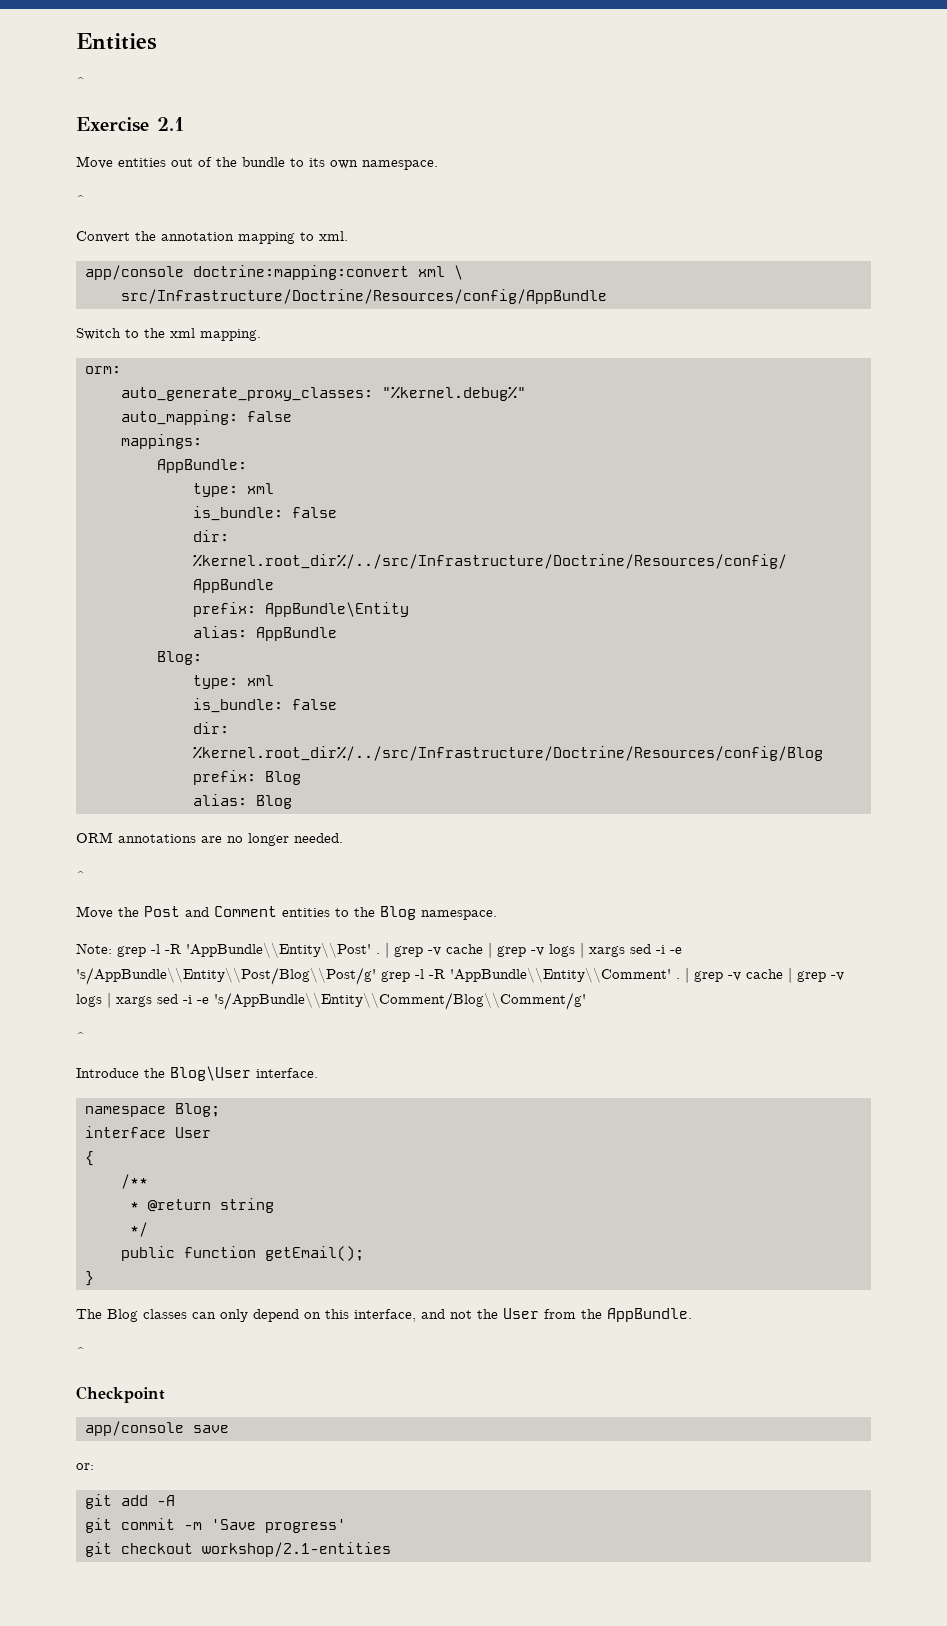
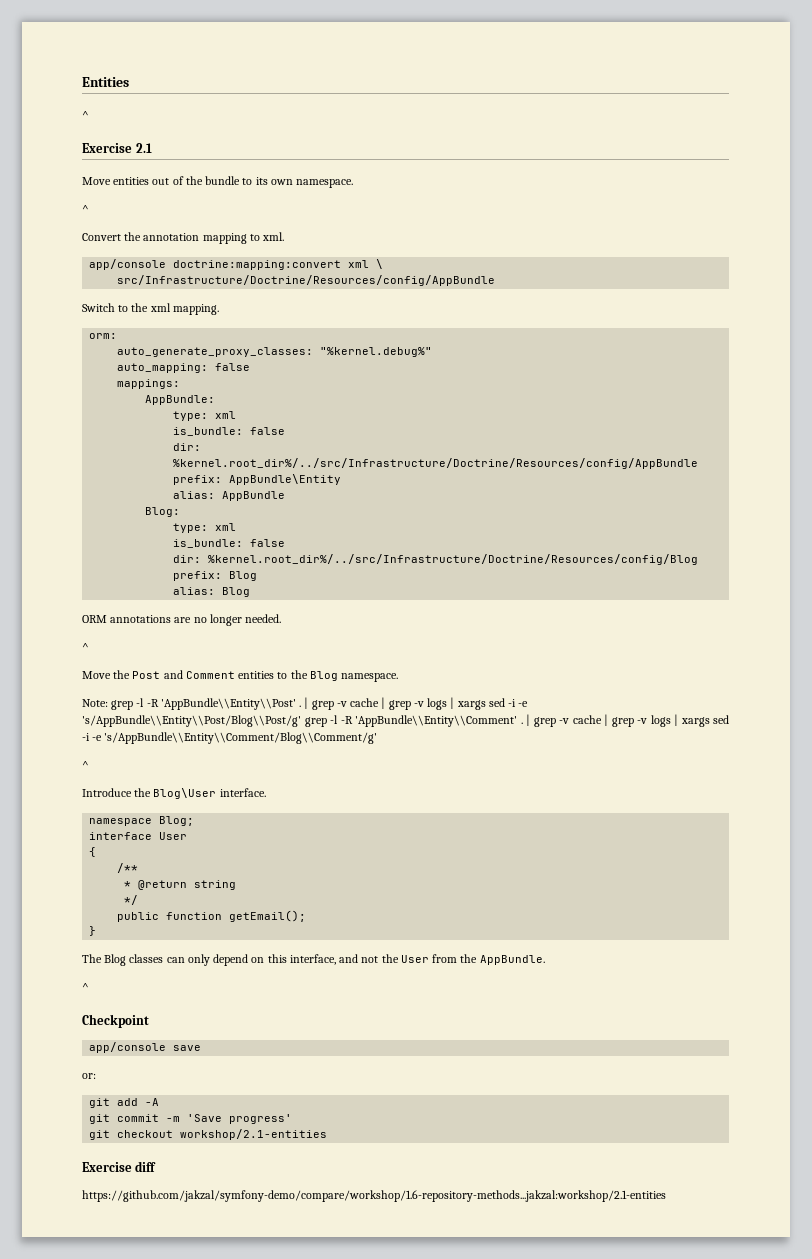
(391, 1549) none -> [82,1161,157,1172] [82,1190,666,1202] // Exercise diff // https://github.com/jakzal/symfony-demo/compare/workshop/1.6-repository-methods...jakzal:workshop/2.1-entities

